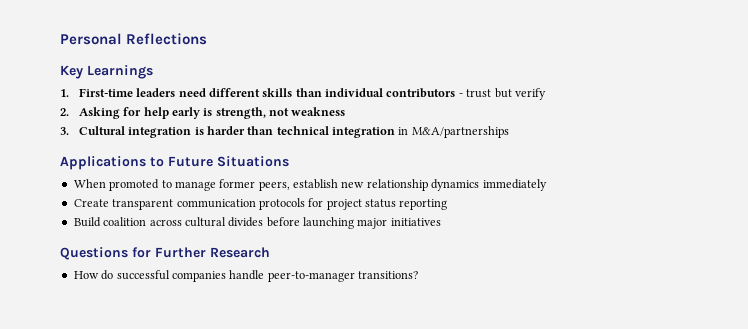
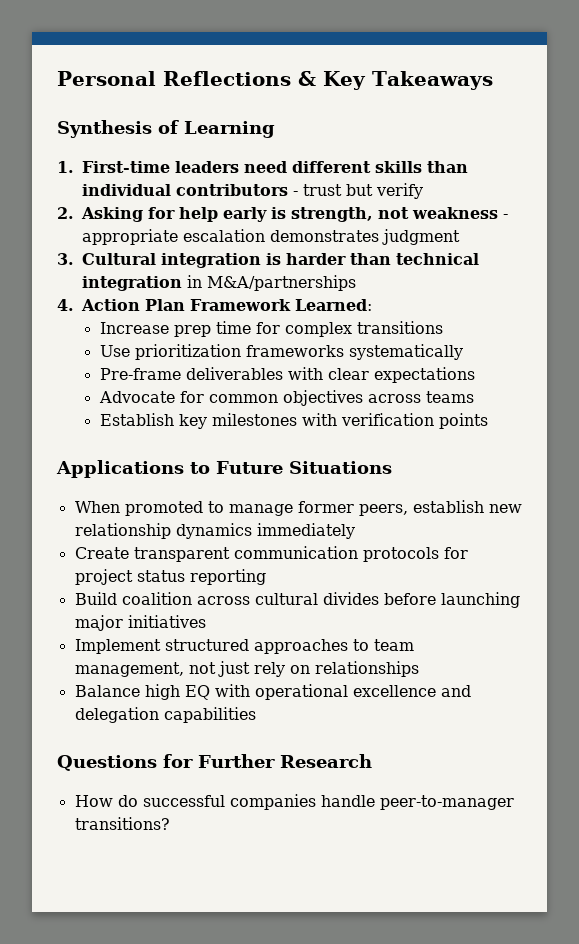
[60,65,153,79] // Key Learnings -> [298,71,493,90] [57,120,275,138] & Key Takeaways // Synthesis of Learning
(346, 111) none -> [503,214,508,219] [82,229,460,245] - appropriate escalation demonstrates judgment
(509, 132) none -> [57,299,372,311] [99,321,443,337] [99,344,463,360] [99,367,475,383] [98,390,474,406] [99,413,488,429] // 4. Action Plan Framework Learned: // Increase prep time for complex transitions // Use prioritization frameworks systematically // Pre-frame deliverables with clear expectations // Advocate for common objectives across teams // Establish key milestones with verification points
(441, 222) none -> [74,639,414,654] [74,661,419,677] [74,684,471,700] [74,707,256,723] // Implement structured approaches to team management, not just rely on relationships // Balance high EQ with operational excellence and delegation capabilities

